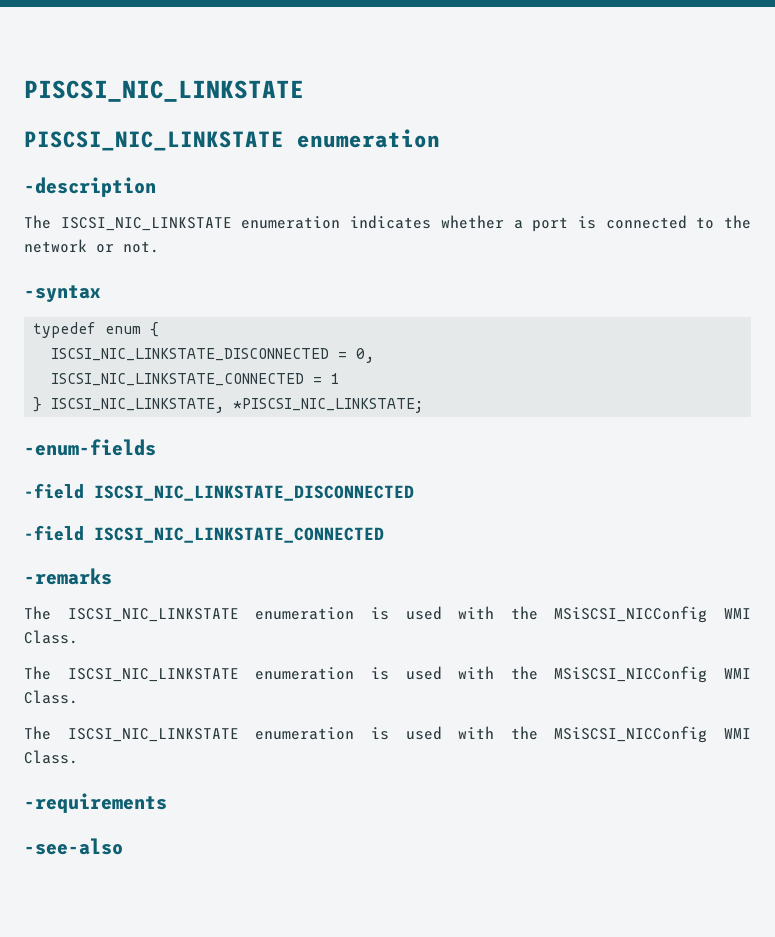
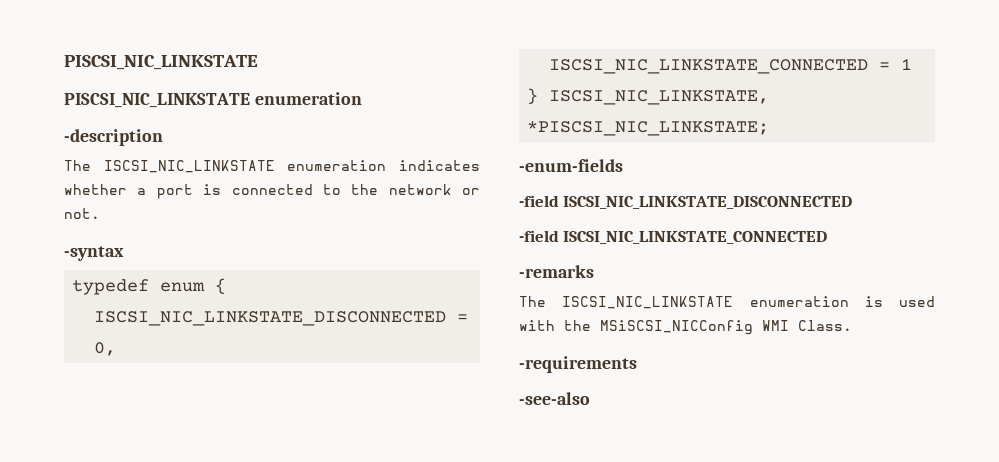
[24,666,751,683] [24,690,78,704] [24,726,751,743] [24,750,78,764] // The ISCSI_NIC_LINKSTATE enumeration is used with the MSiSCSI_NICConfig WMI Class. // The ISCSI_NIC_LINKSTATE enumeration is used with the MSiSCSI_NICConfig WMI Class. -> (852, 325) none

